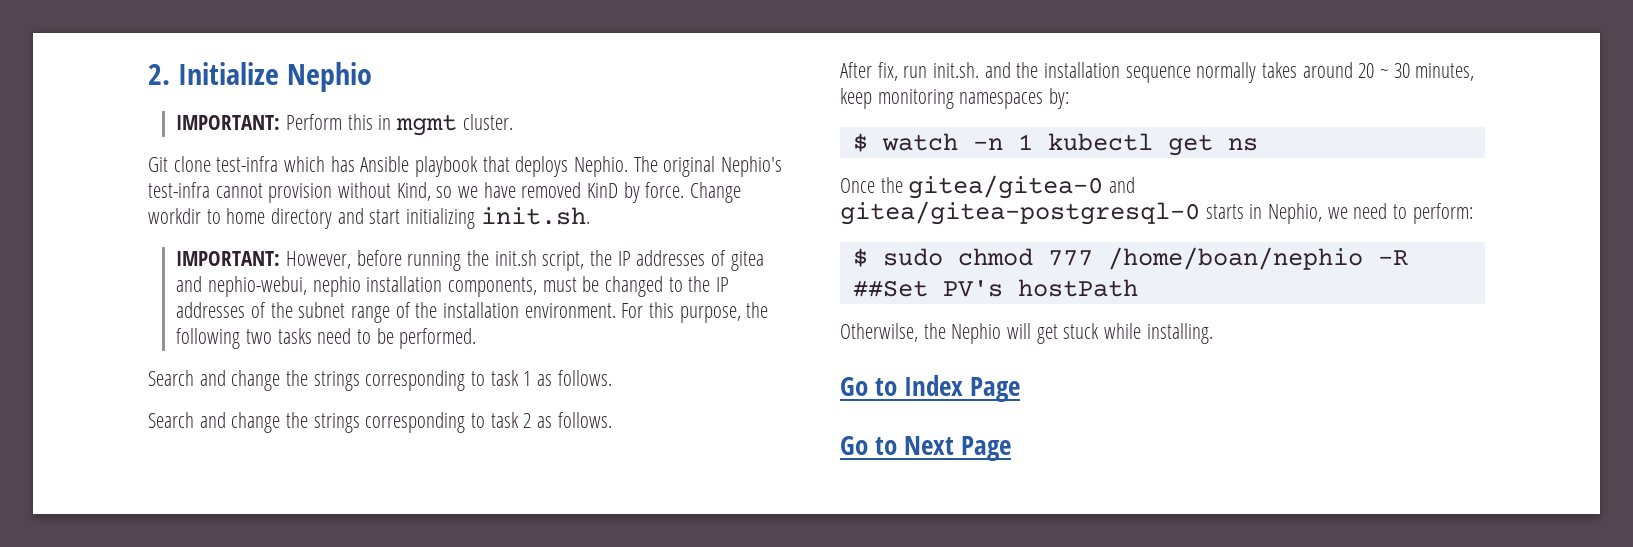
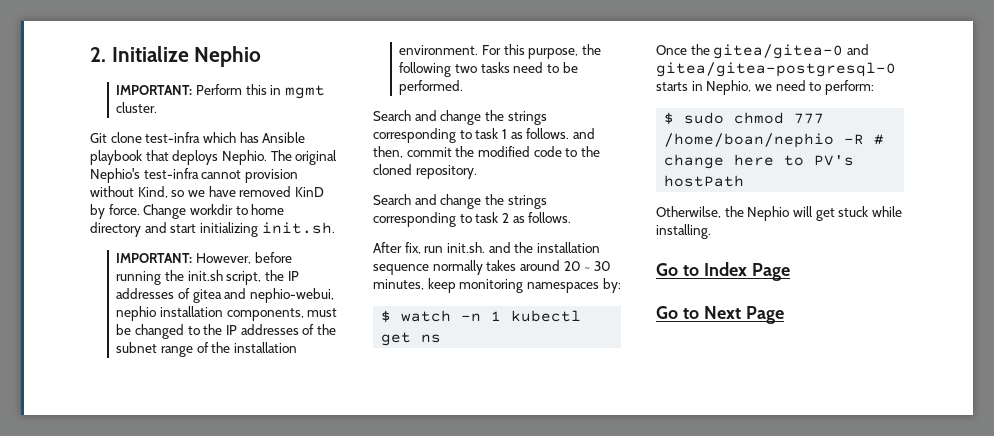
(612, 378) none -> [572,128,595,139] [373,146,600,158] [373,164,477,179] and then, commit the modified code to the cloned repository.
[852,280,928,297] ##Set -> [874,134,885,145] [664,154,805,169] # change here to

